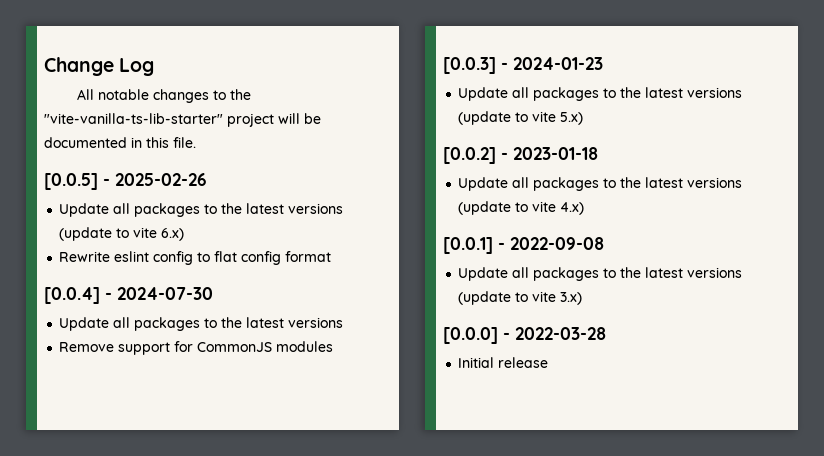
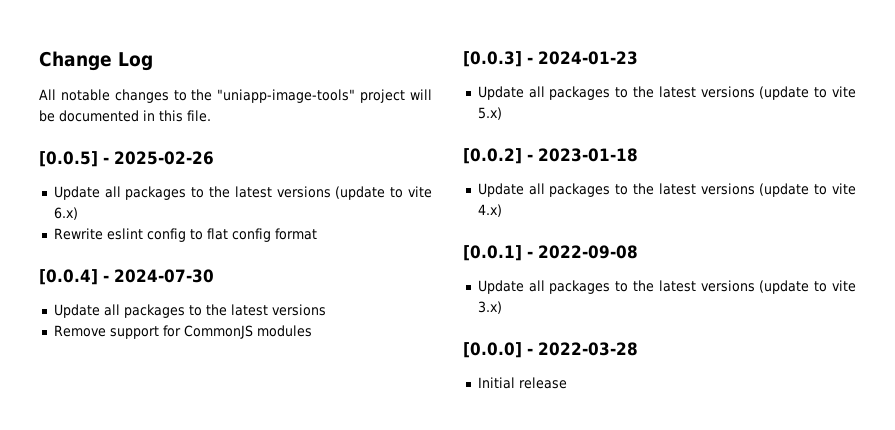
[44,113,223,124] "vite-vanilla-ts-lib-starter" -> [217,89,356,103] "uniapp-image-tools"

